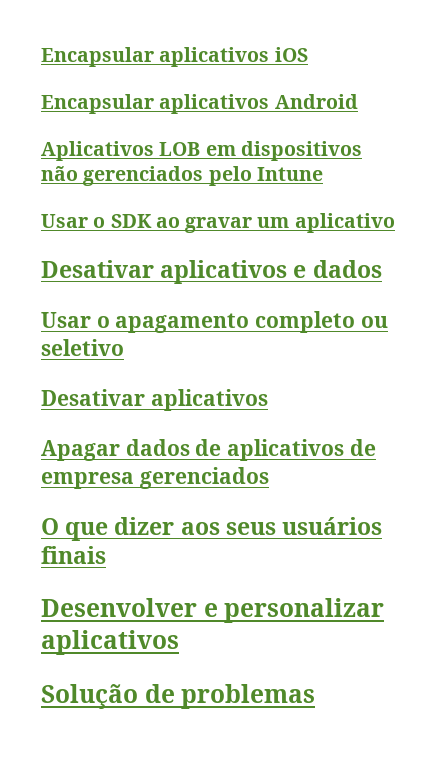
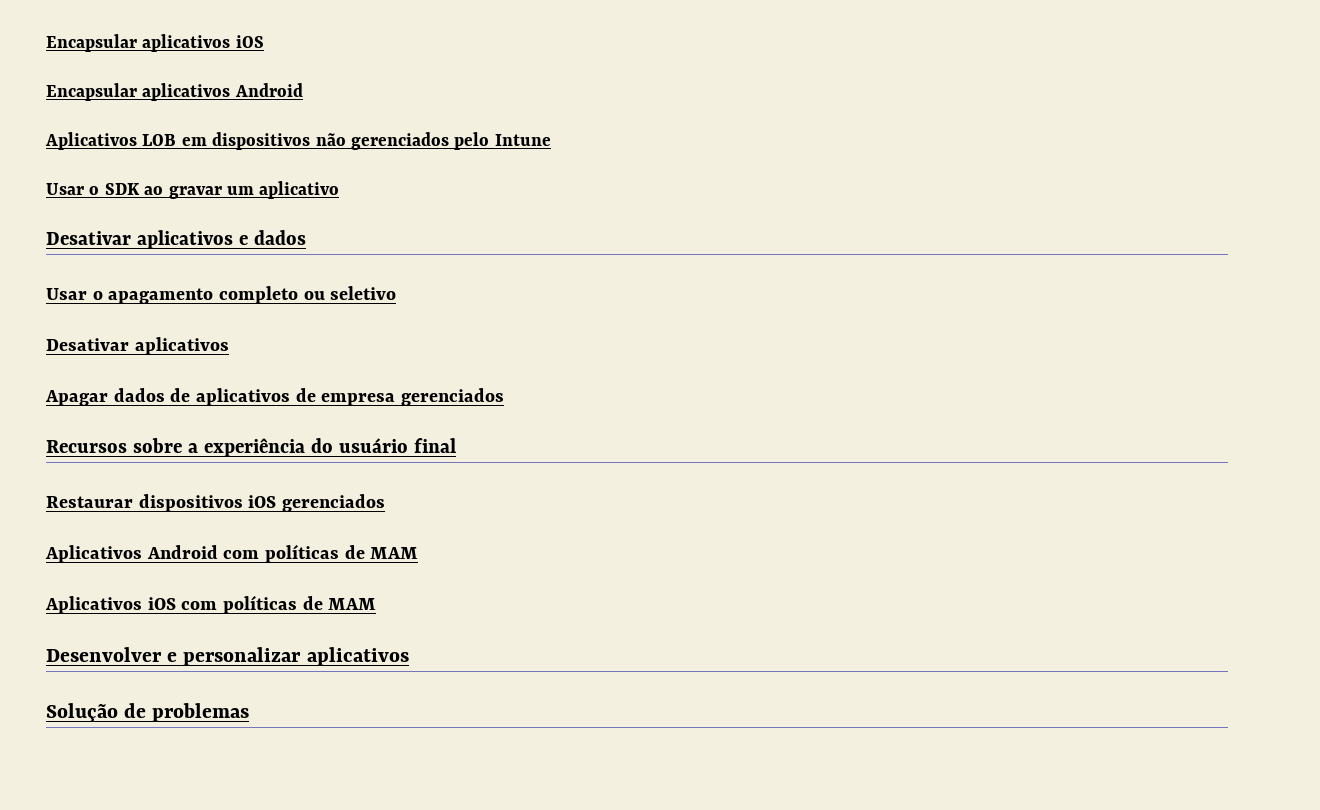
[41,517,383,541] [41,546,106,564] O que dizer aos seus usuários finais -> [46,438,456,457] [46,494,386,512] [45,544,419,563] [45,595,377,614] Recursos sobre a experiência do usuário final // Restaurar dispositivos iOS gerenciados // Aplicativos Android com políticas de MAM // Aplicativos iOS com políticas de MAM

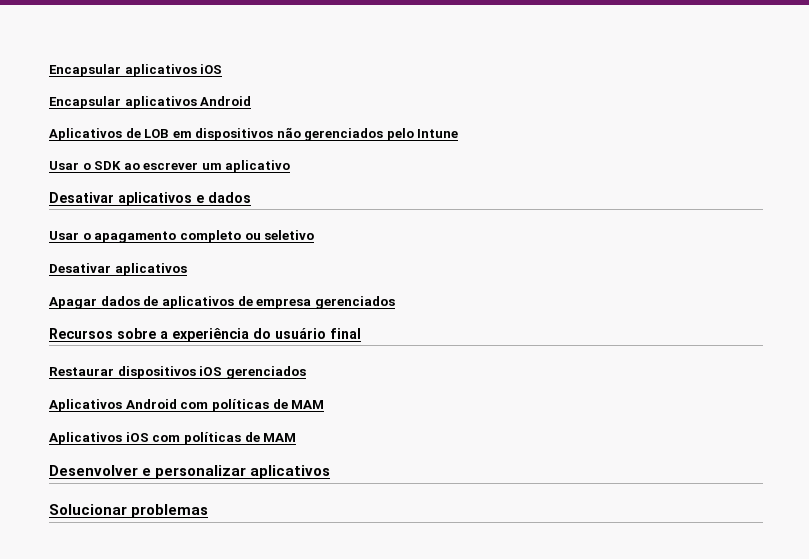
(137, 141) none -> [125,128,141,138] de
[168,186,222,199] gravar -> [143,162,199,170] escrever
[46,703,147,722] Solução de -> [49,504,127,515] Solucionar

